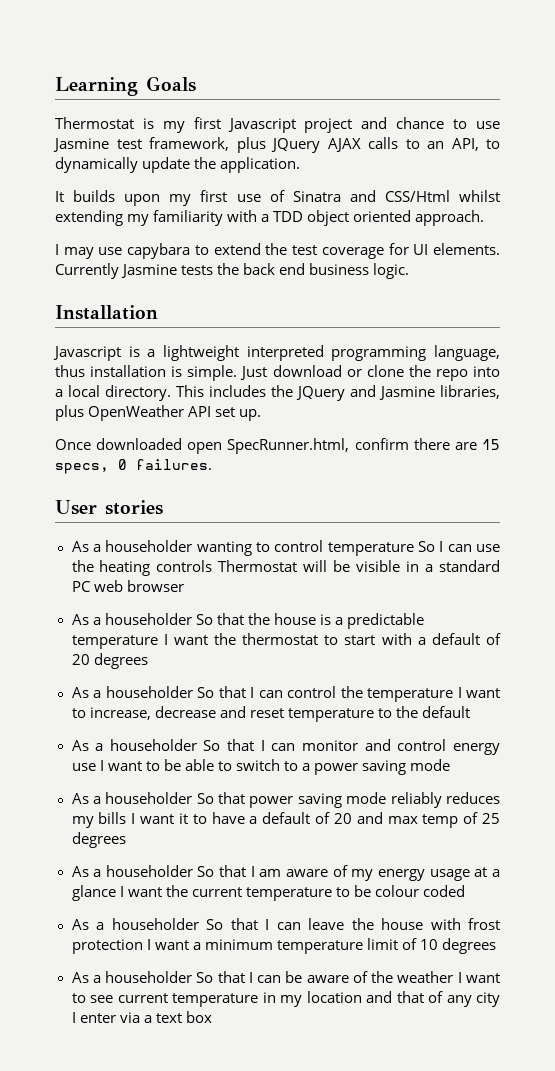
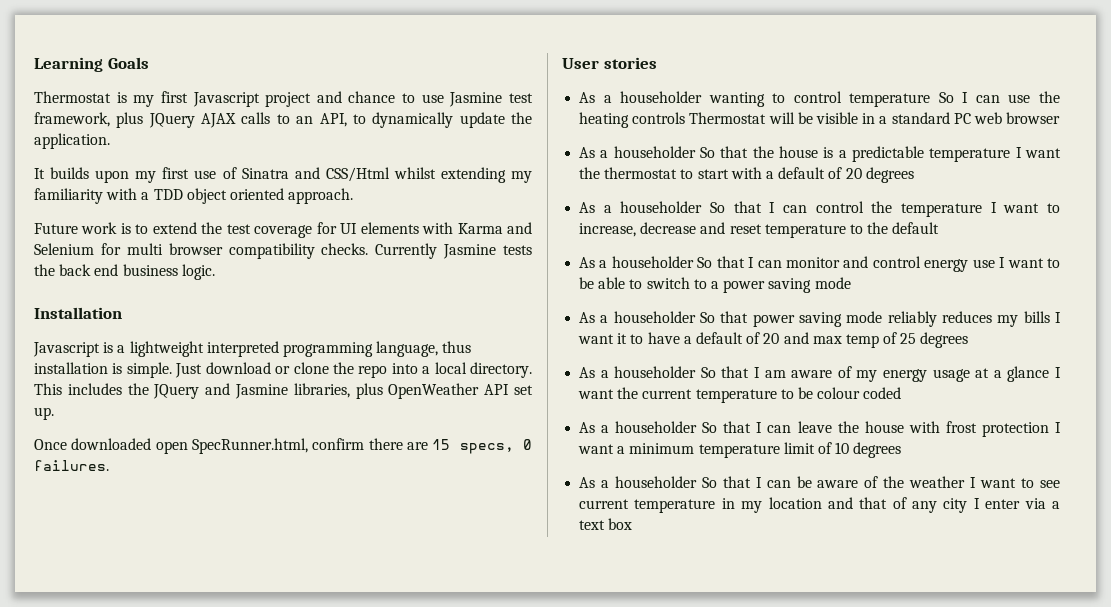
[55,243,191,259] I may use capybara -> [34,222,131,234] Future work is
[433,243,501,255] elements. -> [360,222,532,234] [34,243,369,259] elements with Karma and Selenium for multi browser compatibility checks.

